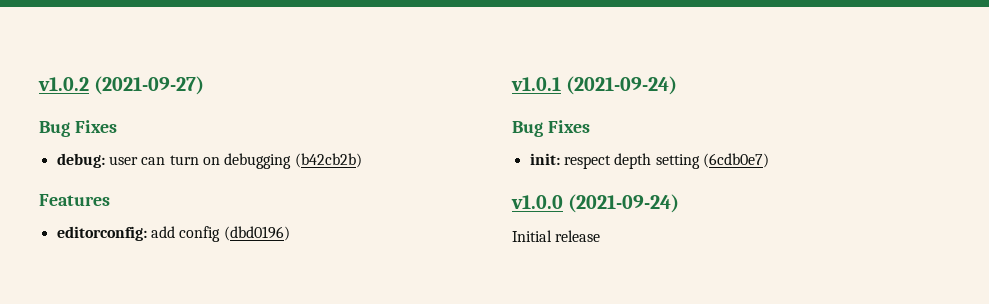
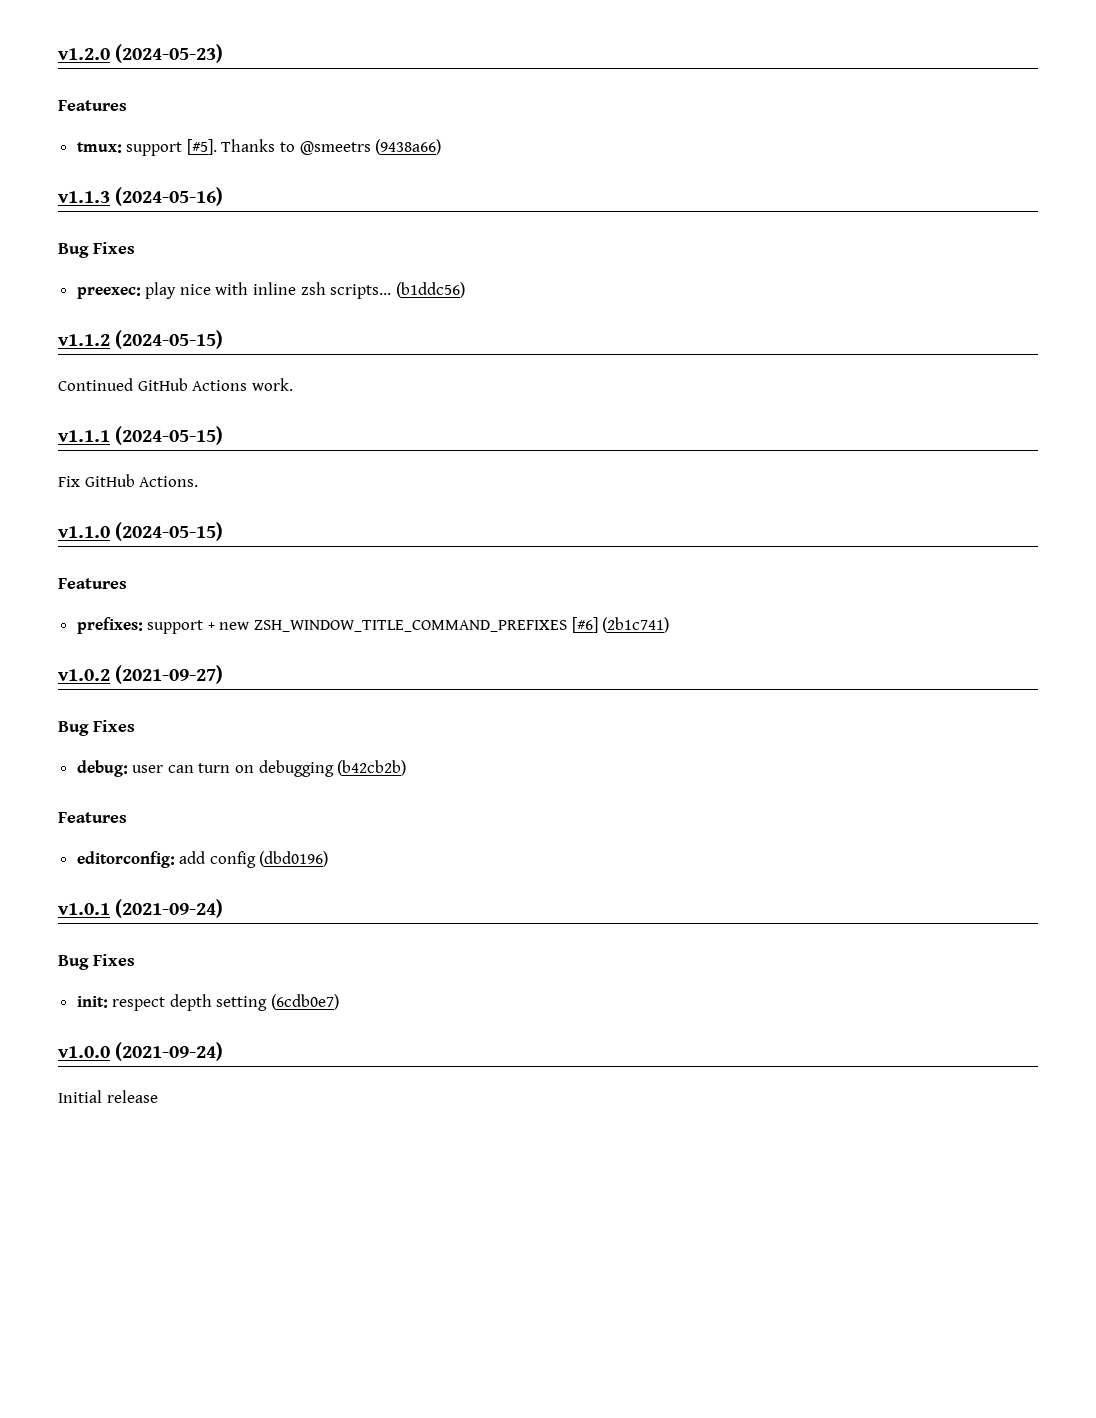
(38, 84) none -> [58,44,224,63] [58,100,127,111] [76,139,442,156] [58,187,224,206] [58,242,135,258] [76,282,465,299] [58,330,224,349] [58,378,293,391] [58,426,224,445] [58,474,199,487] [58,522,224,541] [58,578,127,589] [76,617,670,634] v1.2.0 (2024-05-23) // Features // tmux: support [#5]. Thanks to @smeetrs (9438a66) // v1.1.3 (2024-05-16) // Bug Fixes // preexec: play nice with inline zsh scripts... (b1ddc56) // v1.1.2 (2024-05-15) // Continued GitHub Actions work. // v1.1.1 (2024-05-15) // Fix GitHub Actions. // v1.1.0 (2024-05-15) // Features // prefixes: support + new ZSH_WINDOW_TITLE_COMMAND_PREFIXES [#6] (2b1c741) //

